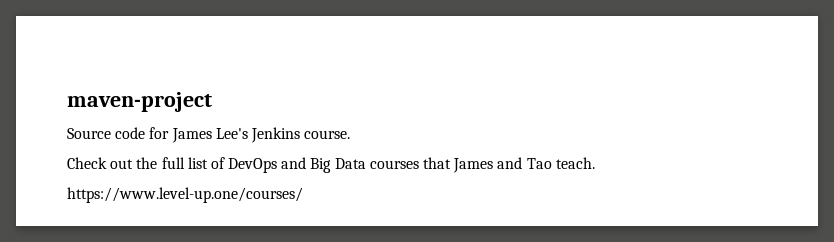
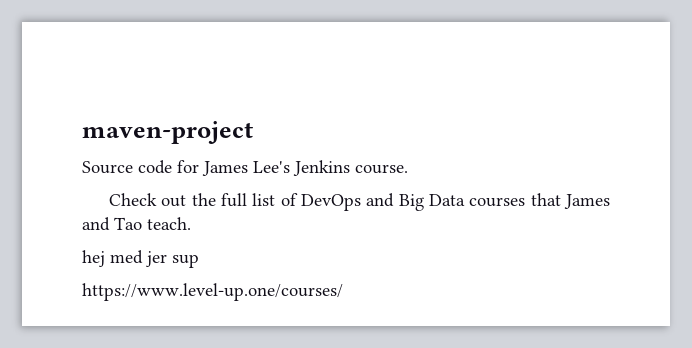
(595, 163) none -> [82,250,199,268] // hej med jer sup

